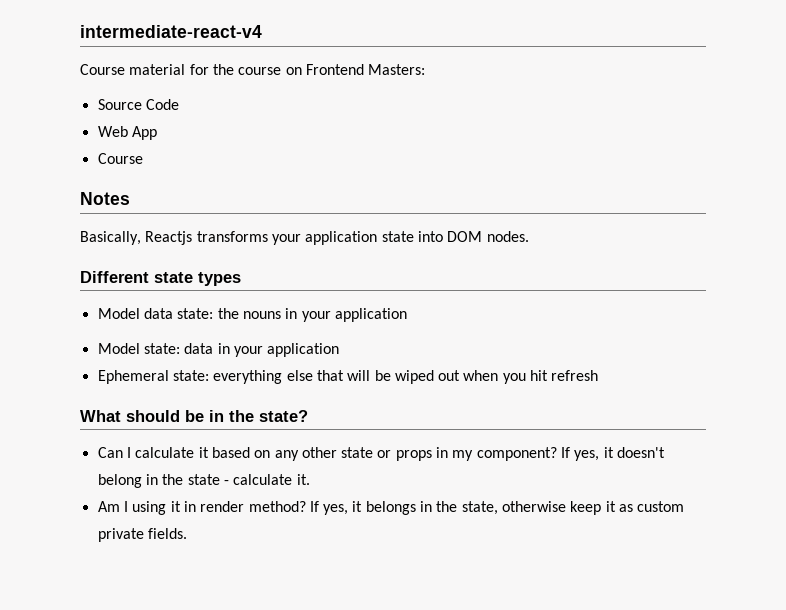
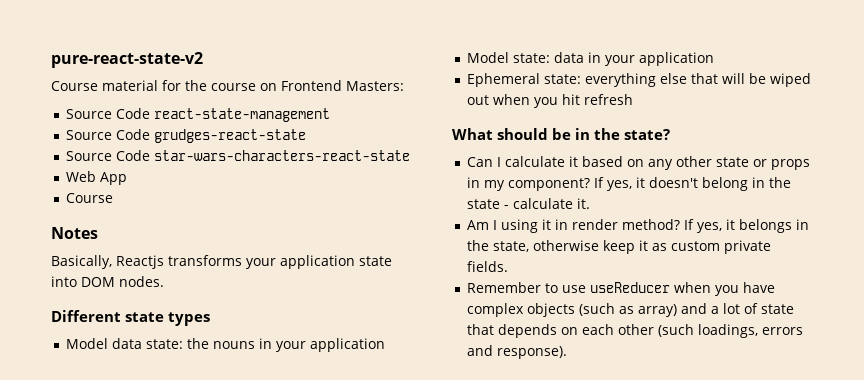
[80,25,262,38] intermediate-react-v4 -> [51,52,203,68] pure-react-state-v2
(179, 104) none -> [153,108,330,122] [65,129,306,143] [65,150,410,161] react-state-management // Source Code grudges-react-state // Source Code star-wars-characters-react-state
(187, 533) none -> [466,282,775,296] [466,303,794,317] [466,324,803,338] [466,345,567,359] // Remember to use useReducer when you have complex objects (such as array) and a lot of state that depends on each other (such loadings, errors and response).

